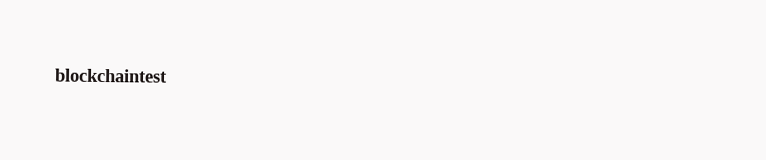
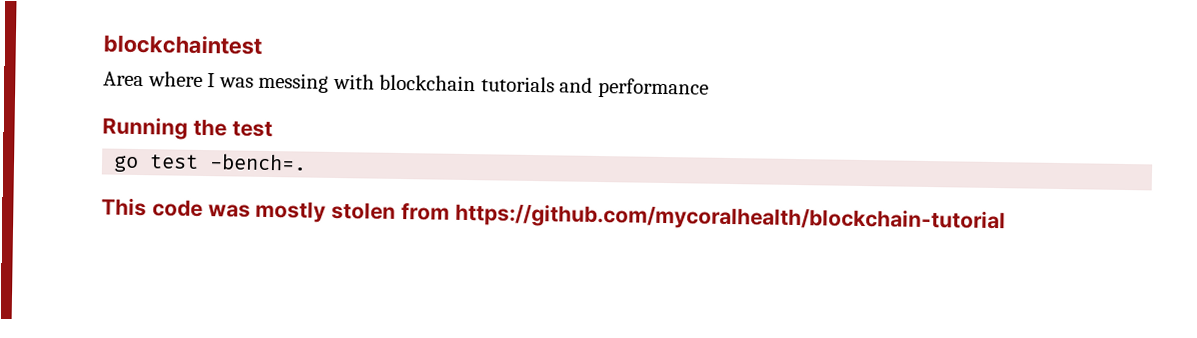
(168, 75) none -> [103,71,709,99] [102,116,273,140] [113,153,308,173] [101,197,1006,234] // Area where I was messing with blockchain tutorials and performance // Running the test // go test -bench=. // This code was mostly stolen from https://github.com/mycoralhealth/blockchain-tutorial

